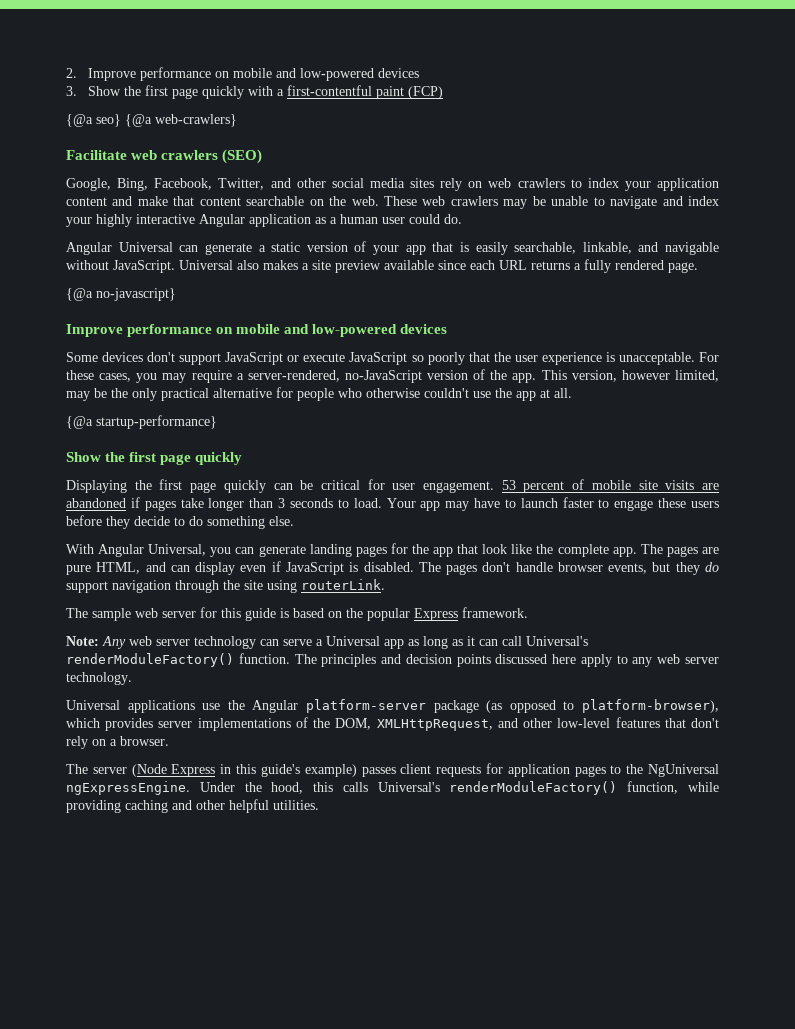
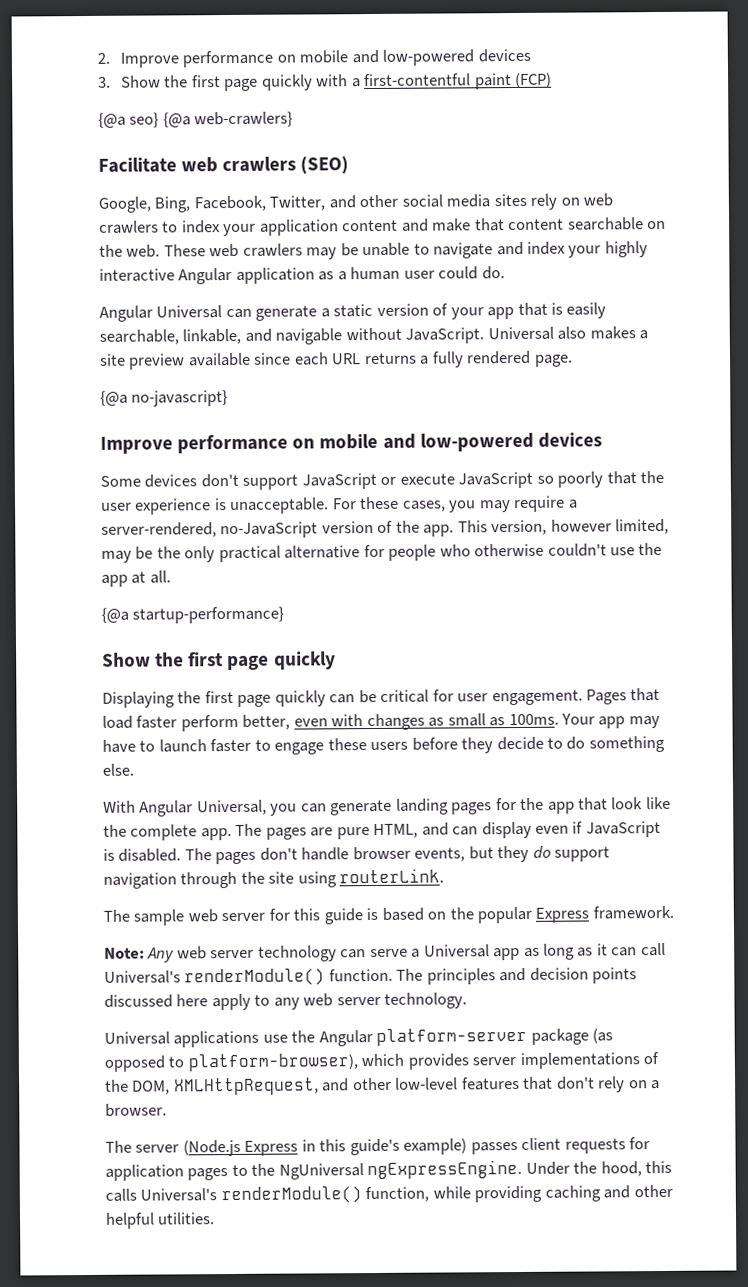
[501,479,720,493] [66,497,382,511] 53 percent of mobile site visits are abandoned if pages take longer than 3 seconds to load. -> [586,688,661,705] [102,713,559,732] Pages that load faster perform better, even with changes as small as 100ms.
[66,653,234,667] renderModuleFactory() -> [184,968,326,987] renderModule()
[131,764,167,777] (Node -> [182,1139,241,1157] (Node.js
[449,781,618,795] renderModuleFactory() -> [220,1186,362,1205] renderModule()

